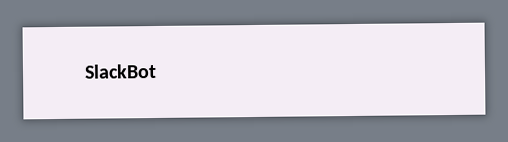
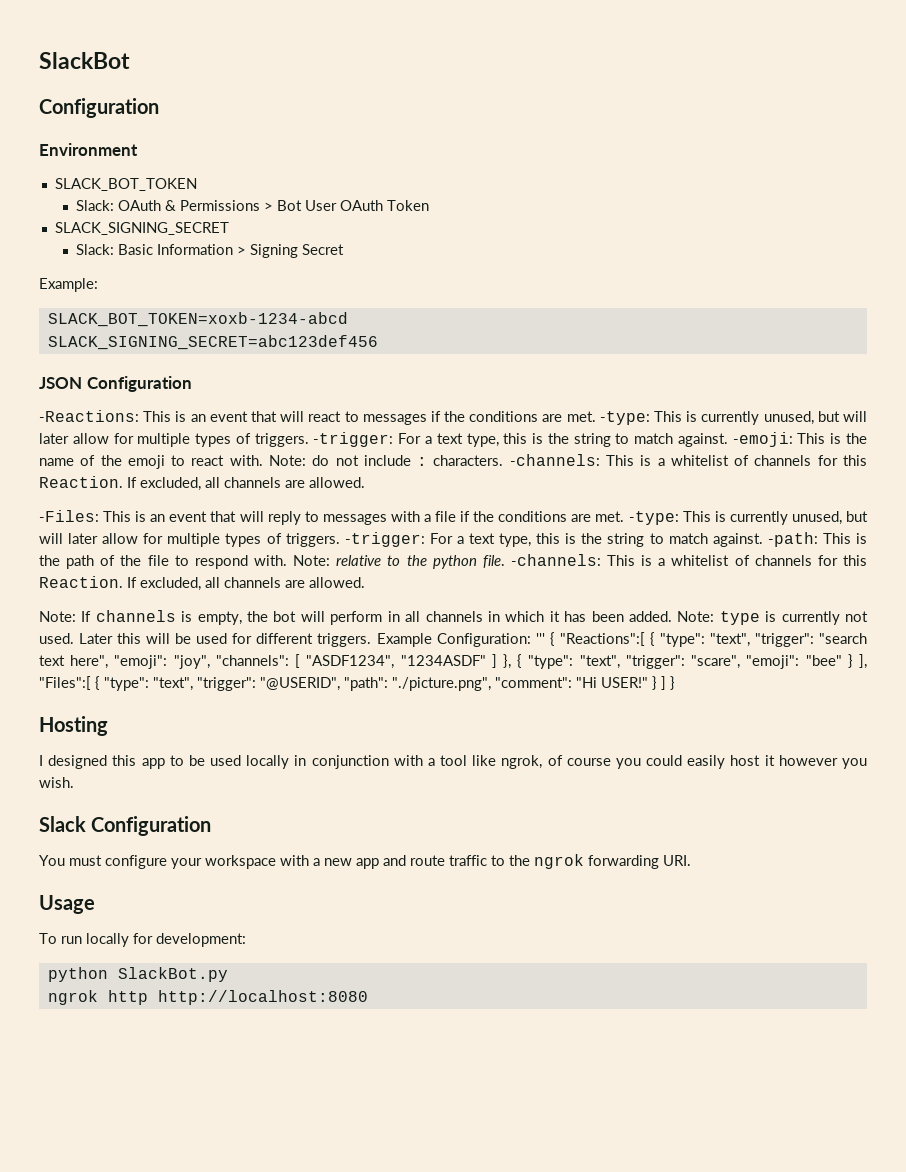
(157, 71) none -> [39,98,159,118] [39,143,138,156] [54,178,197,191] [75,200,429,211] [54,222,229,235] [75,244,344,258] [39,278,98,292] [47,312,348,327] [47,335,378,350] [39,376,192,392] [39,410,867,425] [39,432,867,447] [39,454,868,469] [39,476,365,491] [39,510,868,525] [39,532,868,547] [39,554,867,569] [39,576,365,591] [39,610,868,625] [39,632,867,647] [39,654,867,669] [39,676,675,691] [39,716,108,736] [39,755,867,769] [39,777,74,788] [39,816,212,836] [39,854,691,869] [39,895,95,914] [39,933,246,947] [47,967,228,982] [47,990,368,1005] // Configuration // Environment // SLACK_BOT_TOKEN // Slack: OAuth & Permissions > Bot User OAuth Token // SLACK_SIGNING_SECRET // Slack: Basic Information > Signing Secret // Example: // SLACK_BOT_TOKEN=xoxb-1234-abcd // SLACK_SIGNING_SECRET=abc123def456 // JSON Configuration // -Reactions: This is an event that will react to messages if the conditions are met. -type: This is currently unused, but will later allow for multiple types of triggers. -trigger: For a text type, this is the string to match against. -emoji: This is the name of the emoji to react with. Note: do not include : characters. -channels: This is a whitelist of channels for this Reaction. If excluded, all channels are allowed. // -Files: This is an event that will reply to messages with a file if the conditions are met. -type: This is currently unused, but will later allow for multiple types of triggers. -trigger: For a text type, this is the string to match against. -path: This is the path of the file to respond with. Note: relative to the python file. -channels: This is a whitelist of channels for this Reaction. If excluded, all channels are allowed. // Note: If channels is empty, the bot will perform in all channels in which it has been added. Note: type is currently not used. Later this will be used for different triggers. Example Configuration: ''' { "Reactions":[ { "type": "text", "trigger": "search text here", "emoji": "joy", "channels": [ "ASDF1234", "1234ASDF" ] }, { "type": "text", "trigger": "scare", "emoji": "bee" } ], "Files":[ { "type": "text", "trigger": "@USERID", "path": "./picture.png", "comment": "Hi USER!" } ] } // Hosting // I designed this app to be used locally in conjunction with a tool like ngrok, of course you could easily host it however you wish. // Slack Configuration // You must configure your workspace with a new app and route traffic to the ngrok forwarding URI. // Usage // To run locally for development: // python SlackBot.py // ngrok http http://localhost:8080

